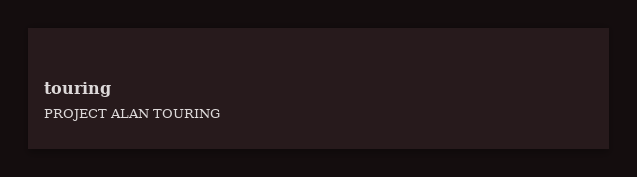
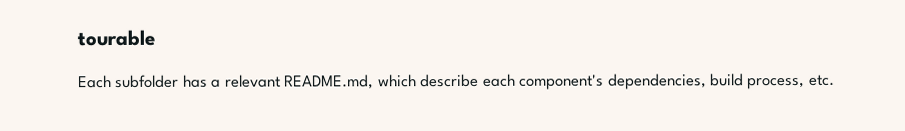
[44,82,111,97] [44,109,220,121] touring // PROJECT ALAN TOURING -> [77,29,155,47] [78,73,835,90] tourable // Each subfolder has a relevant README.md, which describe each component's dependencies, build process, etc.

